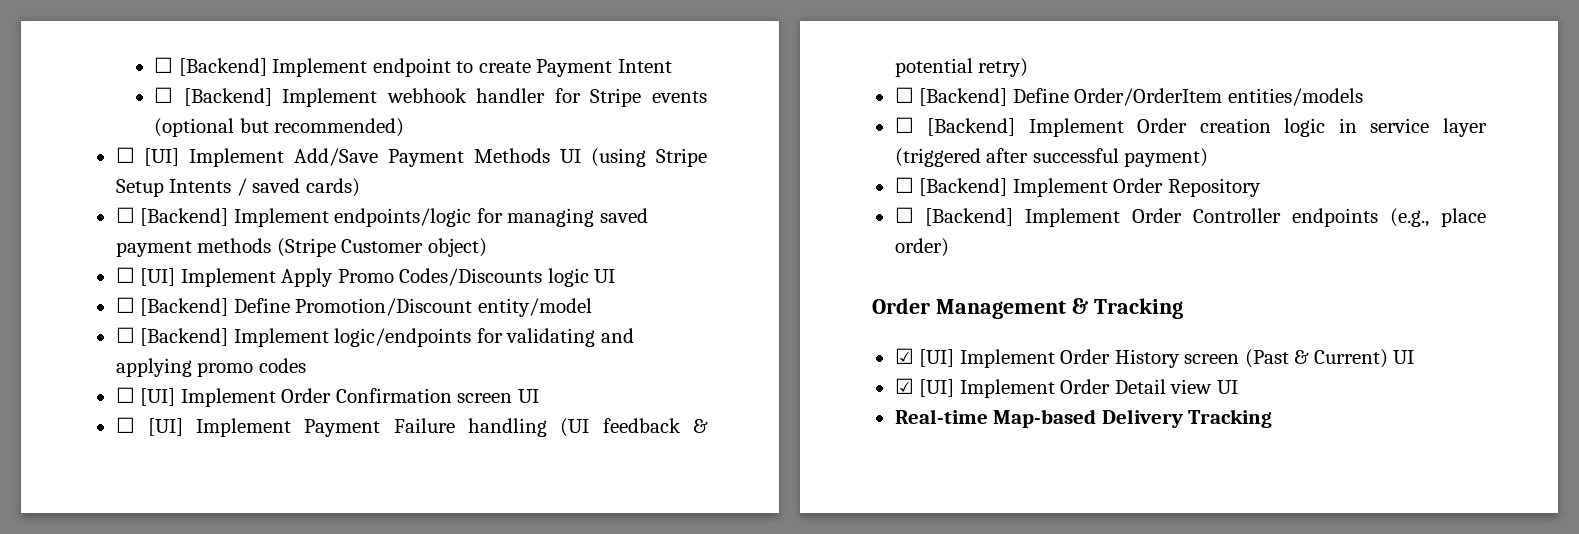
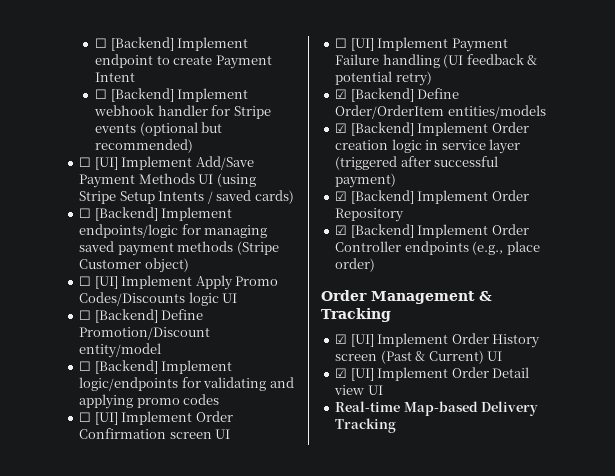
[894,87,914,103] ☐ -> [335,89,348,99] ☑
[894,117,914,133] ☐ -> [335,123,348,133] ☑
[894,177,914,193] ☐ -> [335,191,348,201] ☑
[894,207,914,223] ☐ -> [335,225,348,235] ☑

